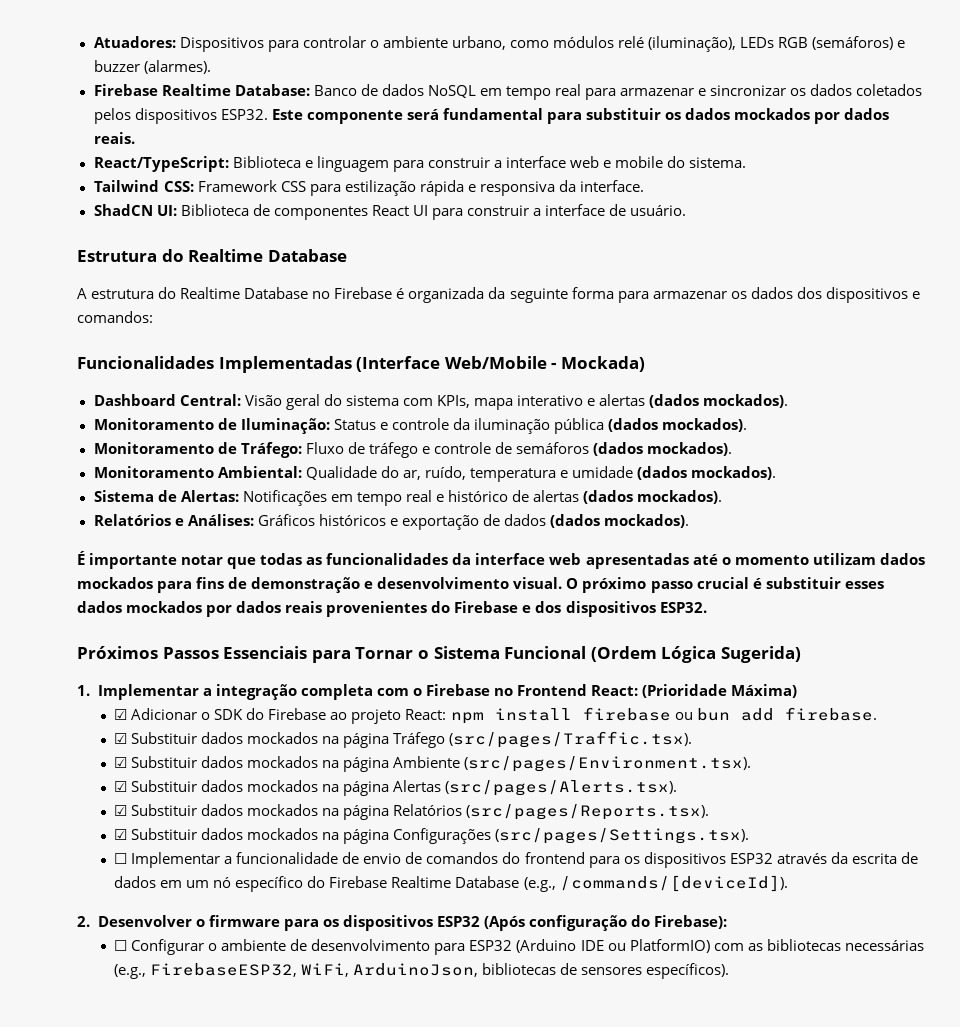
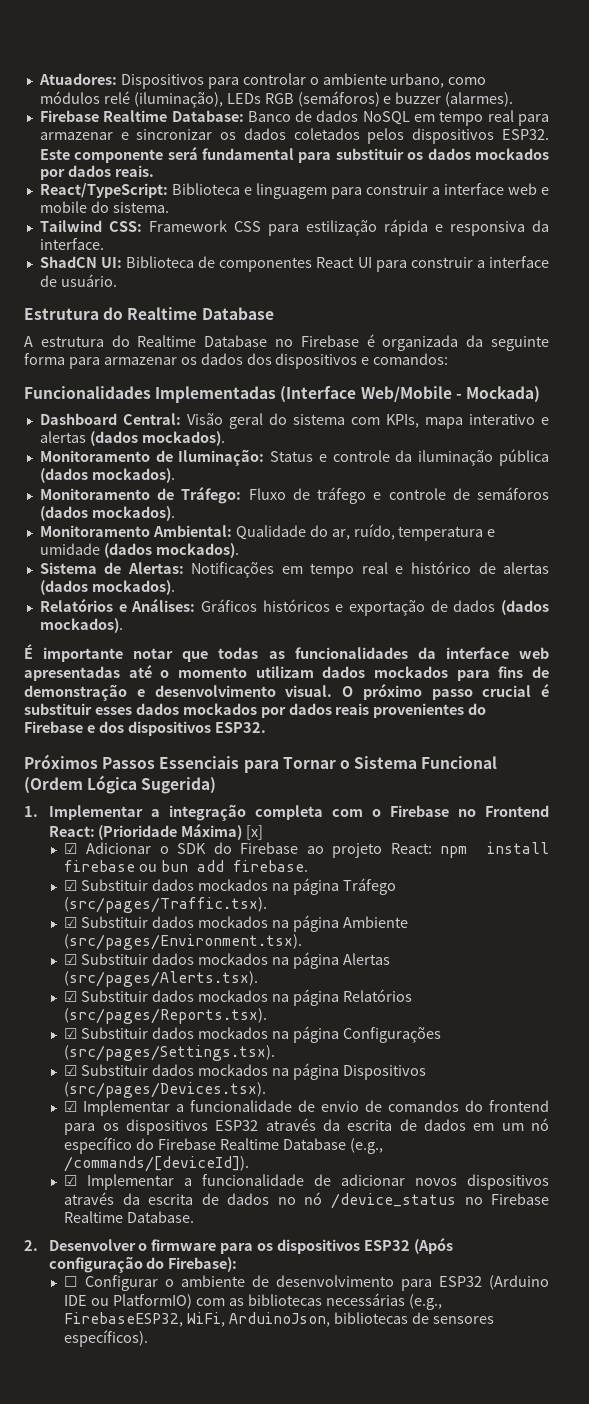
(798, 691) none -> [246,825,264,840] [x]
[114,853,128,864] ☐ -> [64,1063,426,1080] [64,1082,267,1098] [64,1101,78,1112] ☑ Substituir dados mockados na página Dispositivos (src/pages/Devices.tsx). // ☑
(788, 883) none -> [64,1174,549,1190] [64,1192,549,1209] [64,1211,195,1223] // ☑ Implementar a funcionalidade de adicionar novos dispositivos através da escrita de dados no nó /device_status no Firebase Realtime Database.

